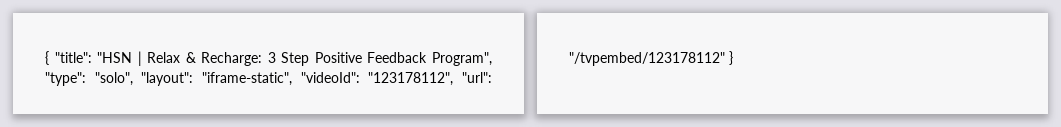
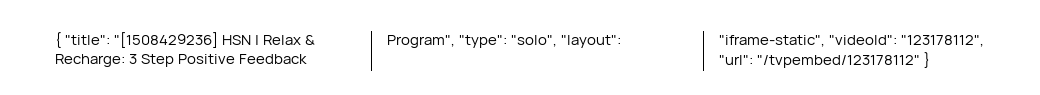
[97,52,133,63] "HSN -> [114,32,252,48] "[1508429236] HSN

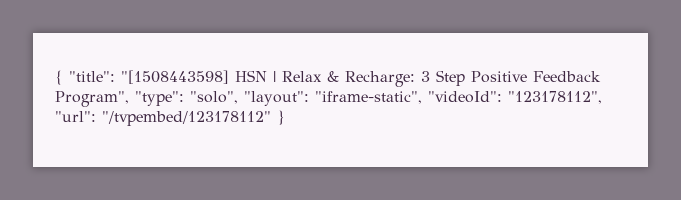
[114,32,219,48] "[1508429236] -> [121,70,229,84] "[1508443598]

